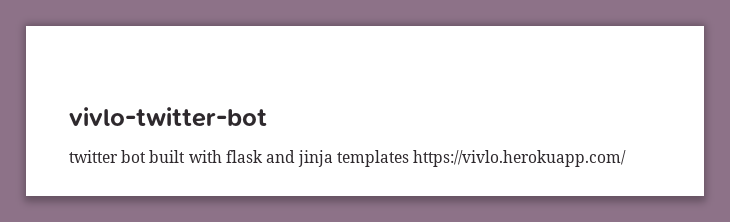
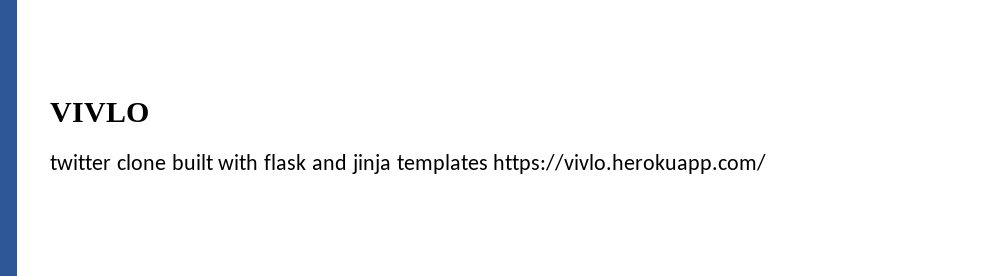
[69,107,267,127] vivlo-twitter-bot -> [50,103,149,122] VIVLO
[121,150,147,163] bot -> [116,154,166,170] clone

